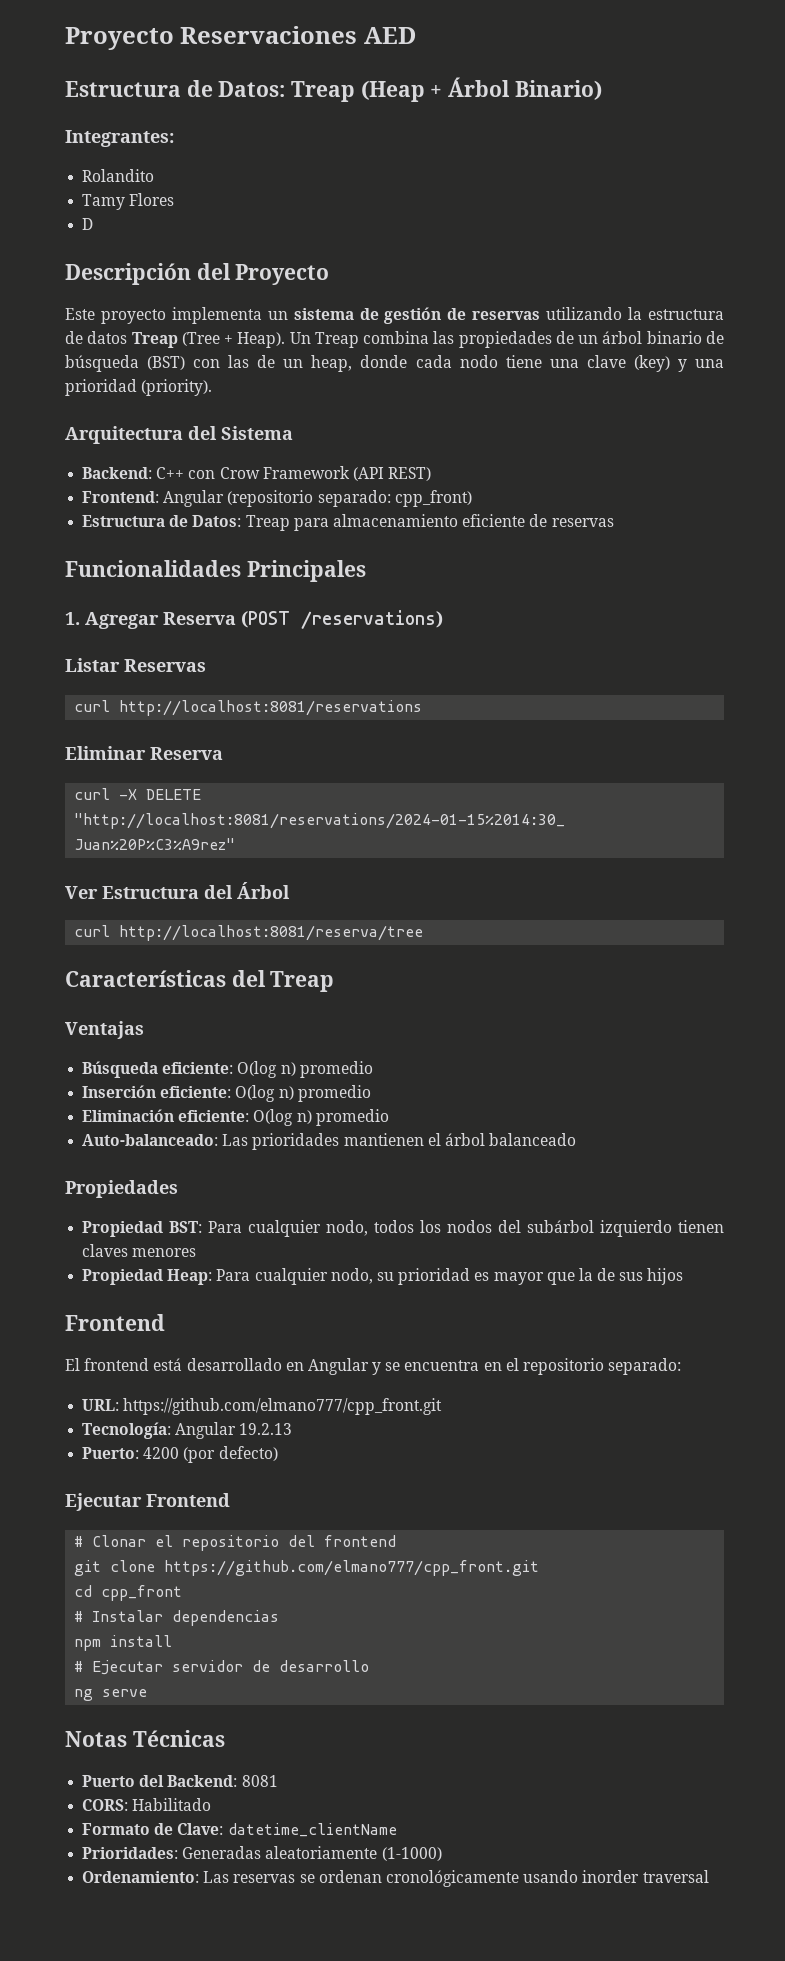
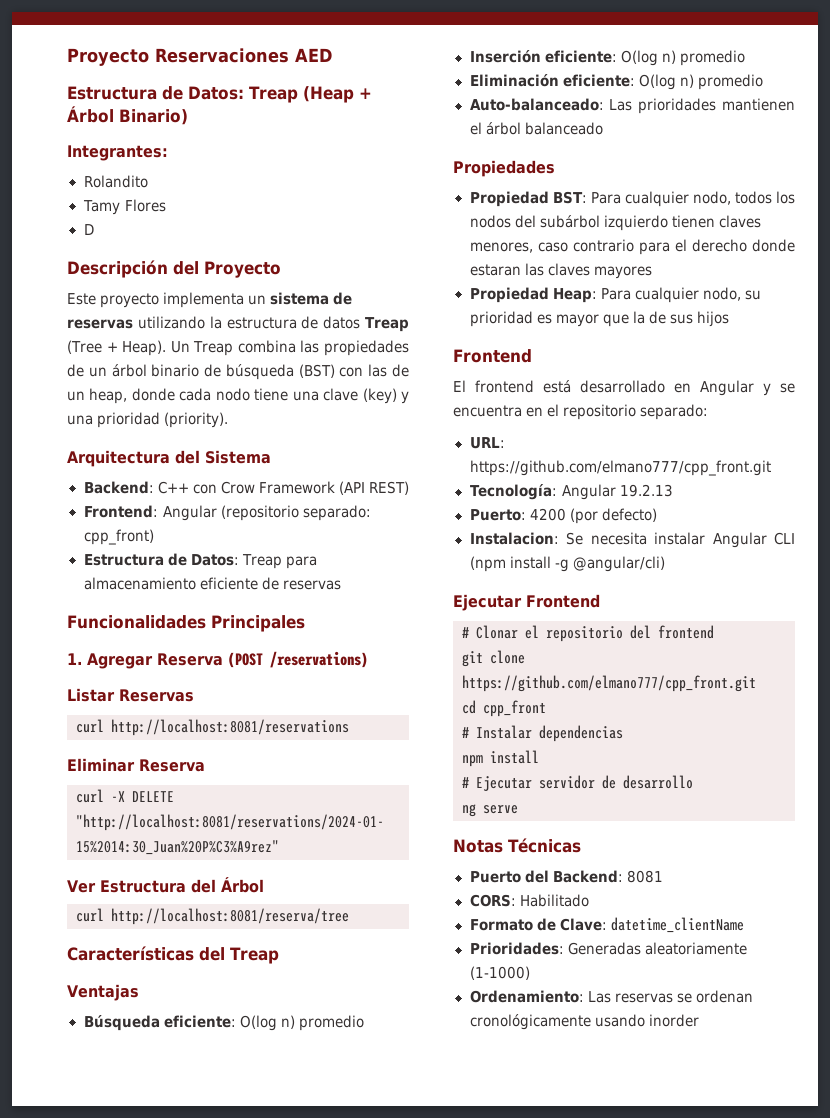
[384,307,467,324] gestión de -> (353, 298) none
[132,1248,197,1257] menores -> [469,239,795,255] [469,263,652,279] menores, caso contrario para el derecho donde estaran las claves mayores
(278, 1453) none -> [469,532,795,548] [469,556,665,572] // Instalacion: Se necesita instalar Angular CLI (npm install -g @angular/cli)
[642,1870,709,1883] traversal -> (699, 1020) none

